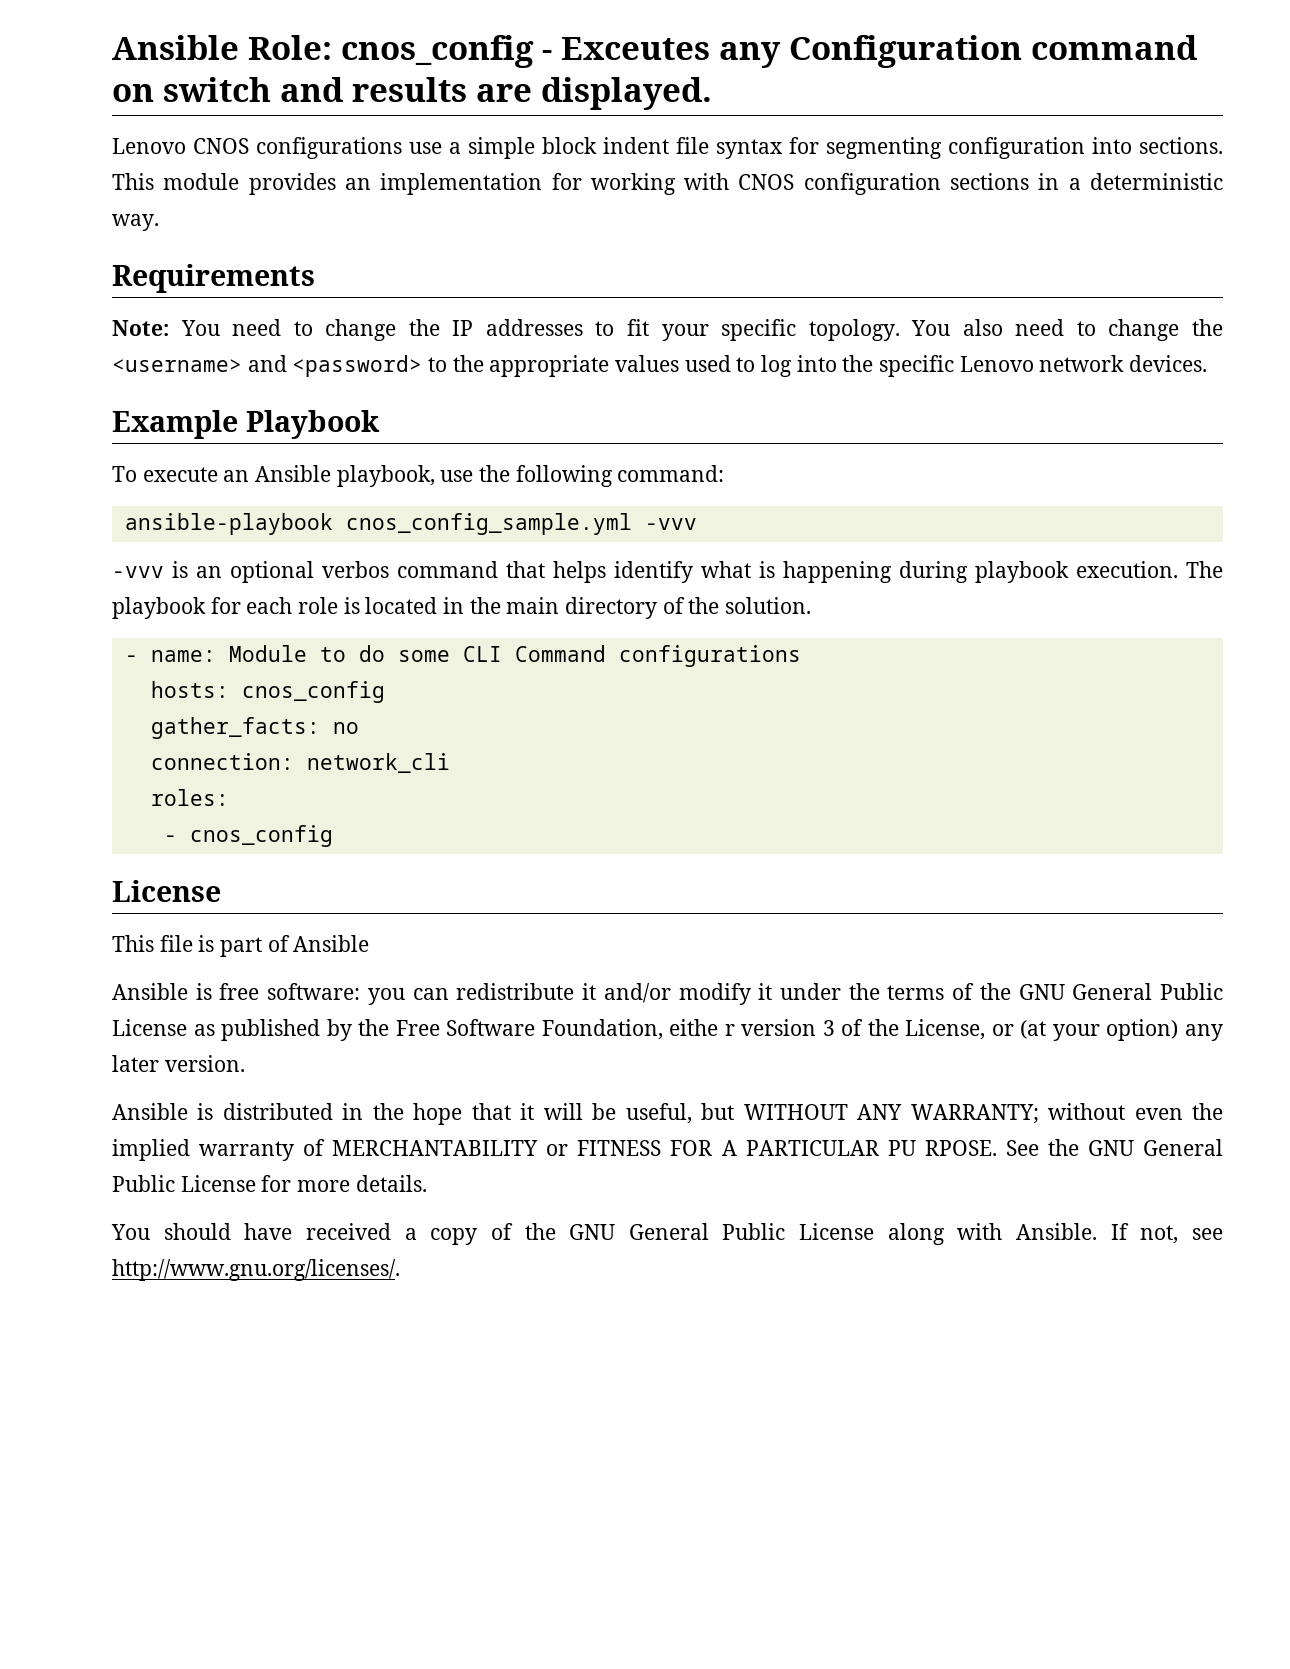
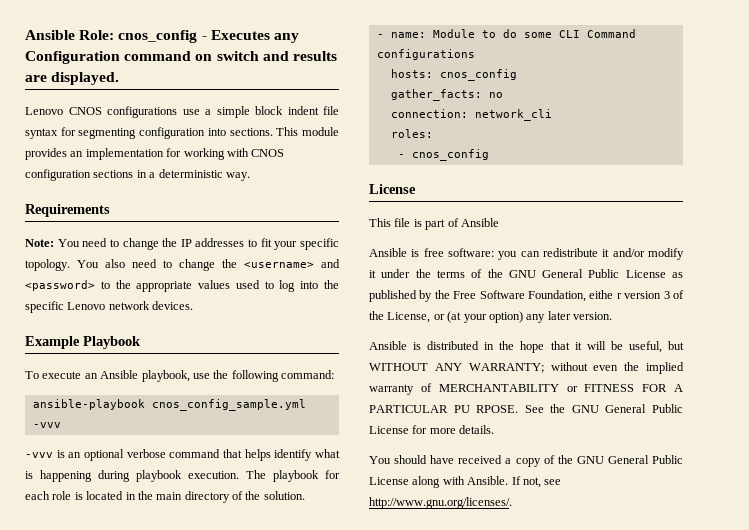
[561,37,710,60] Exceutes -> [210,30,270,40] Executes
[322,561,389,578] verbos -> [126,449,166,458] verbose

